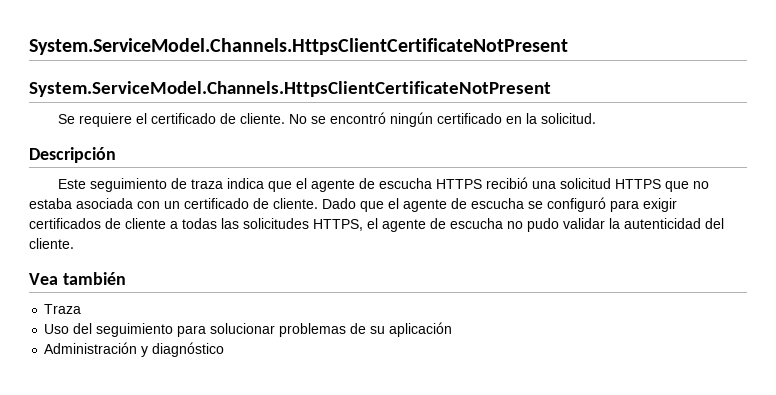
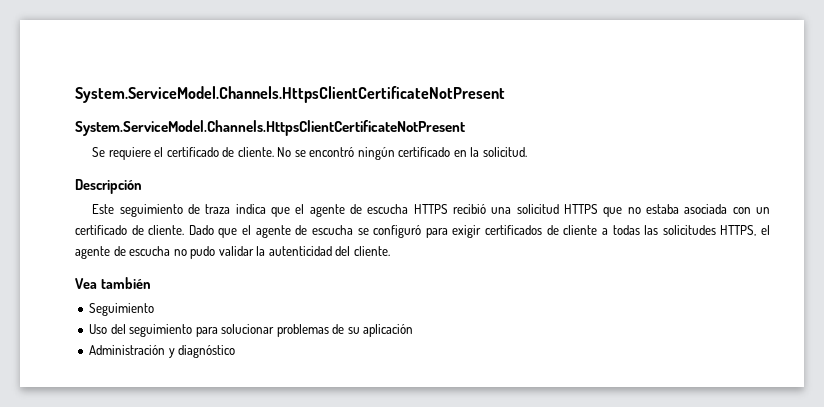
[44,304,82,314] Traza -> [89,303,155,316] Seguimiento

